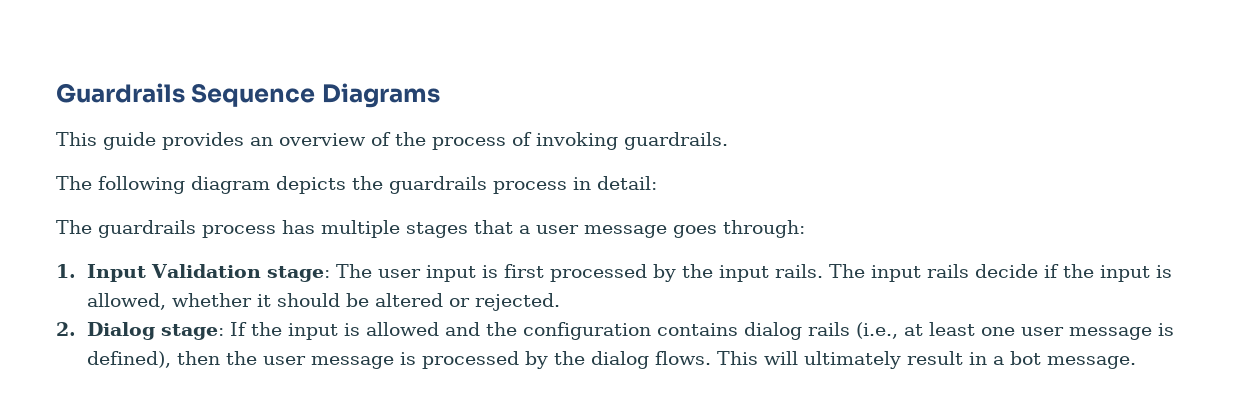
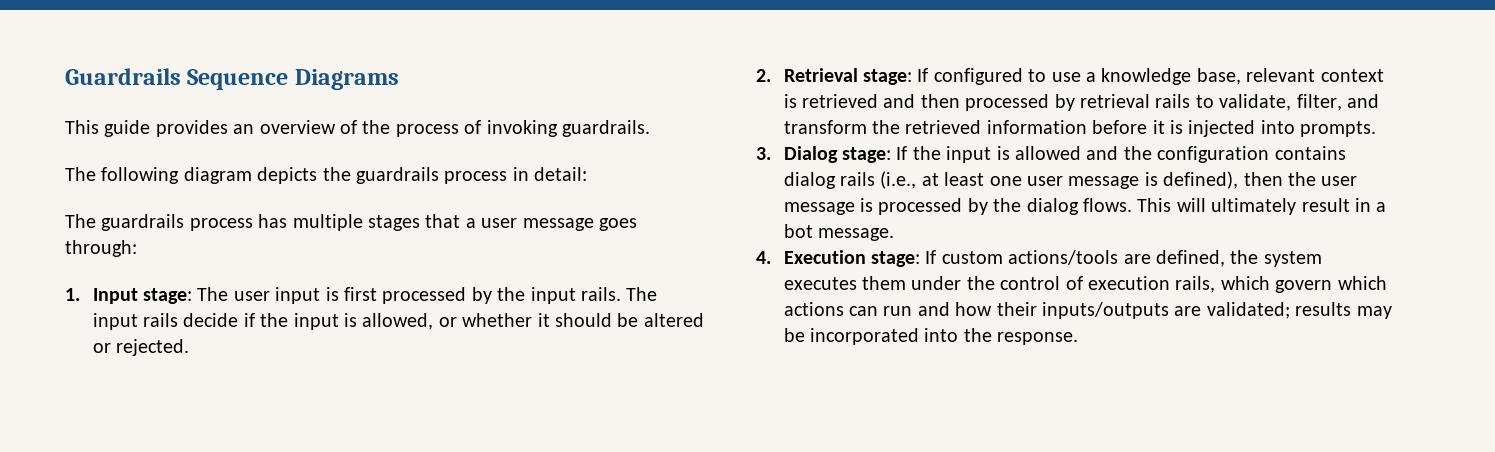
[151,264,262,278] Validation -> (138, 296) none
(167, 301) none -> [438,317,457,327] or
(76, 329) none -> [783,68,1384,85] [783,94,1379,111] [783,120,1377,137] [756,147,771,160] Retrieval stage: If configured to use a knowledge base, relevant context is retrieved and then processed by retrieval rails to validate, filter, and transform the retrieved information before it is injected into prompts. // 3.
(1137, 362) none -> [756,250,1322,267] [783,276,1387,293] [783,302,1392,319] [783,328,1079,345] // 4. Execution stage: If custom actions/tools are defined, the system executes them under the control of execution rails, which govern which actions can run and how their inputs/outputs are validated; results may be incorporated into the response.

